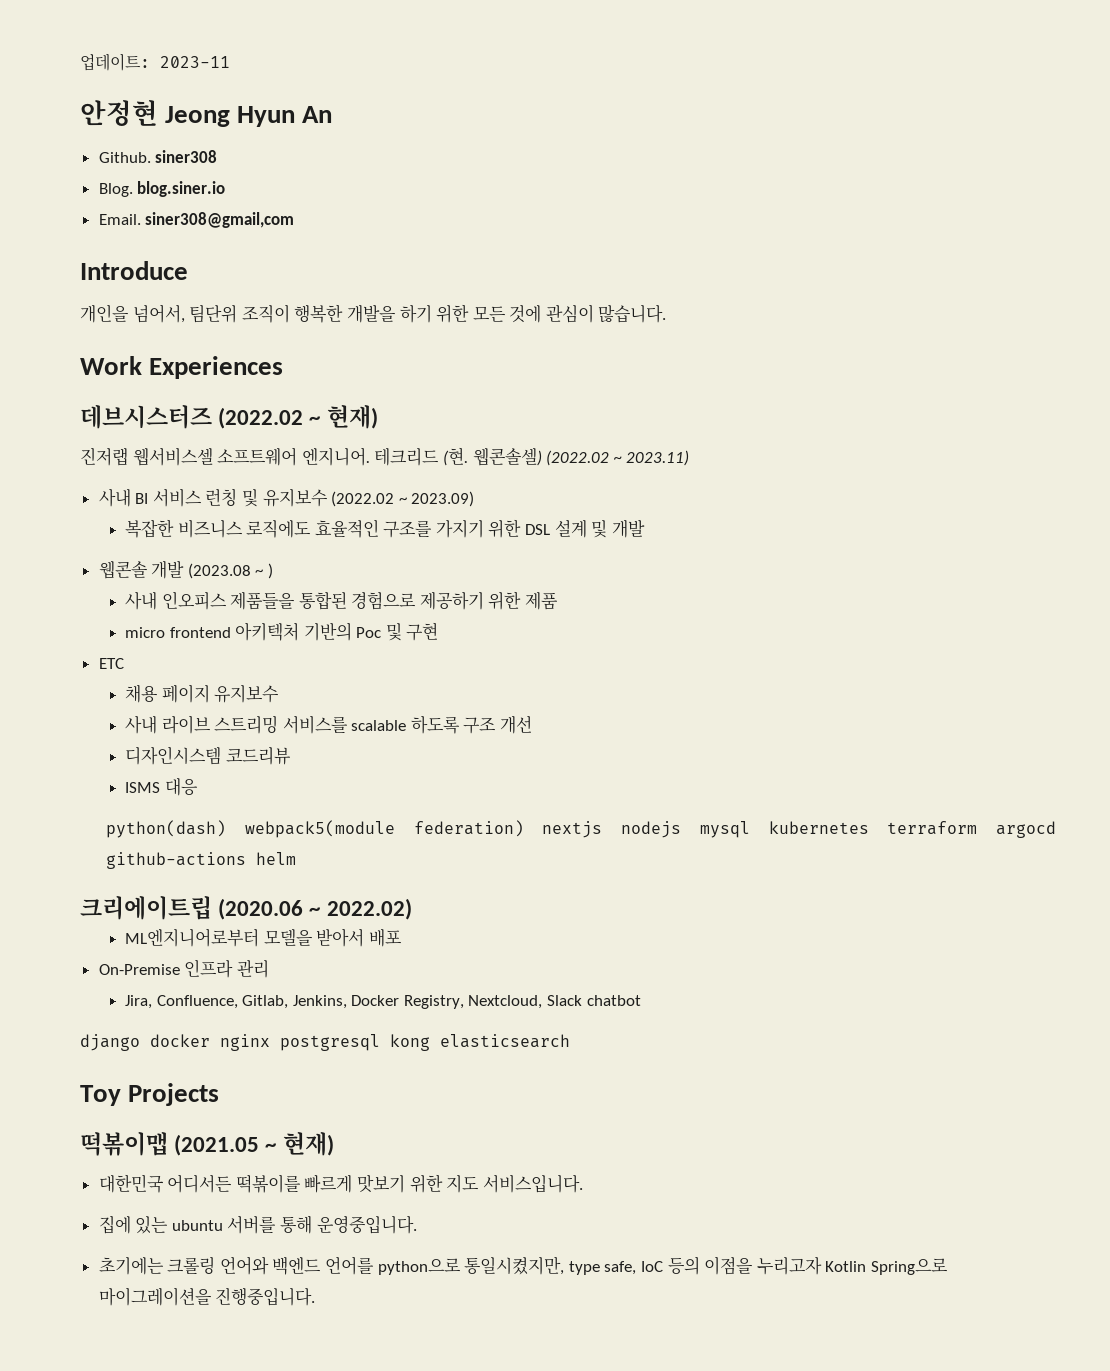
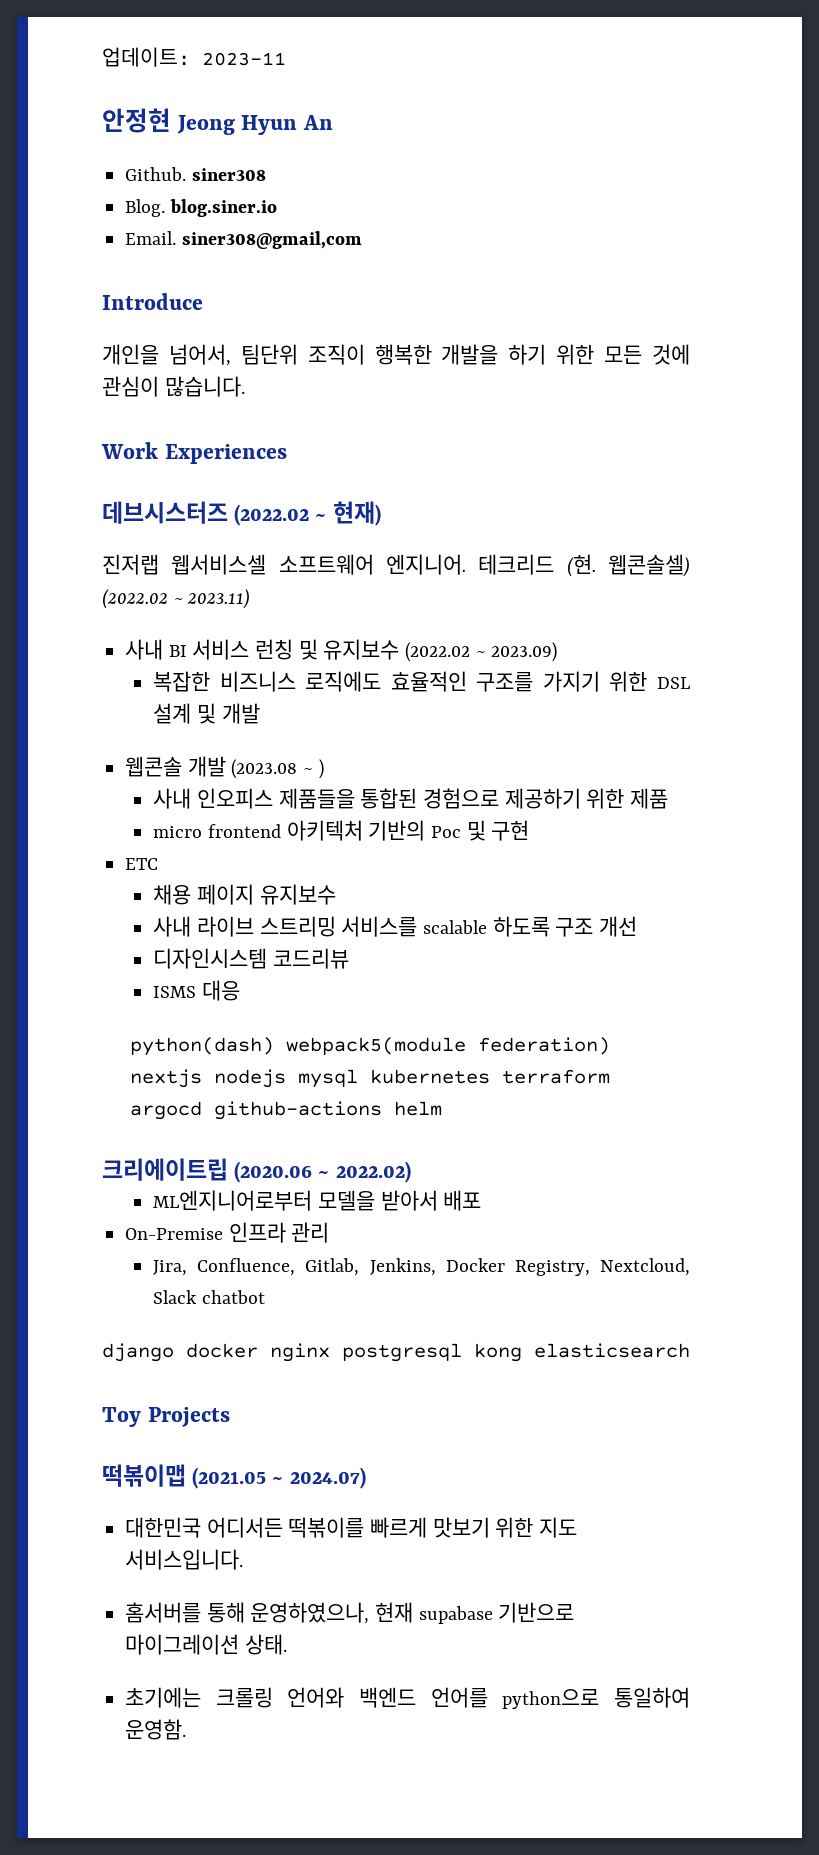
[282,1132,334,1156] 현재) -> [289,1467,366,1489] 2024.07)
[98,1215,417,1234] 집에 있는 ubuntu 서버를 통해 운영중입니다. -> [125,1602,575,1624] [125,1634,287,1655] 홈서버를 통해 운영하였으나, 현재 supabase 기반으로 마이그레이션 상태.
[464,1256,948,1275] [98,1287,316,1306] 통일시켰지만, type safe, IoC 등의 이점을 누리고자 Kotlin Spring으로 마이그레이션을 진행중입니다. -> [614,1687,690,1708] [125,1719,187,1740] 통일하여 운영함.

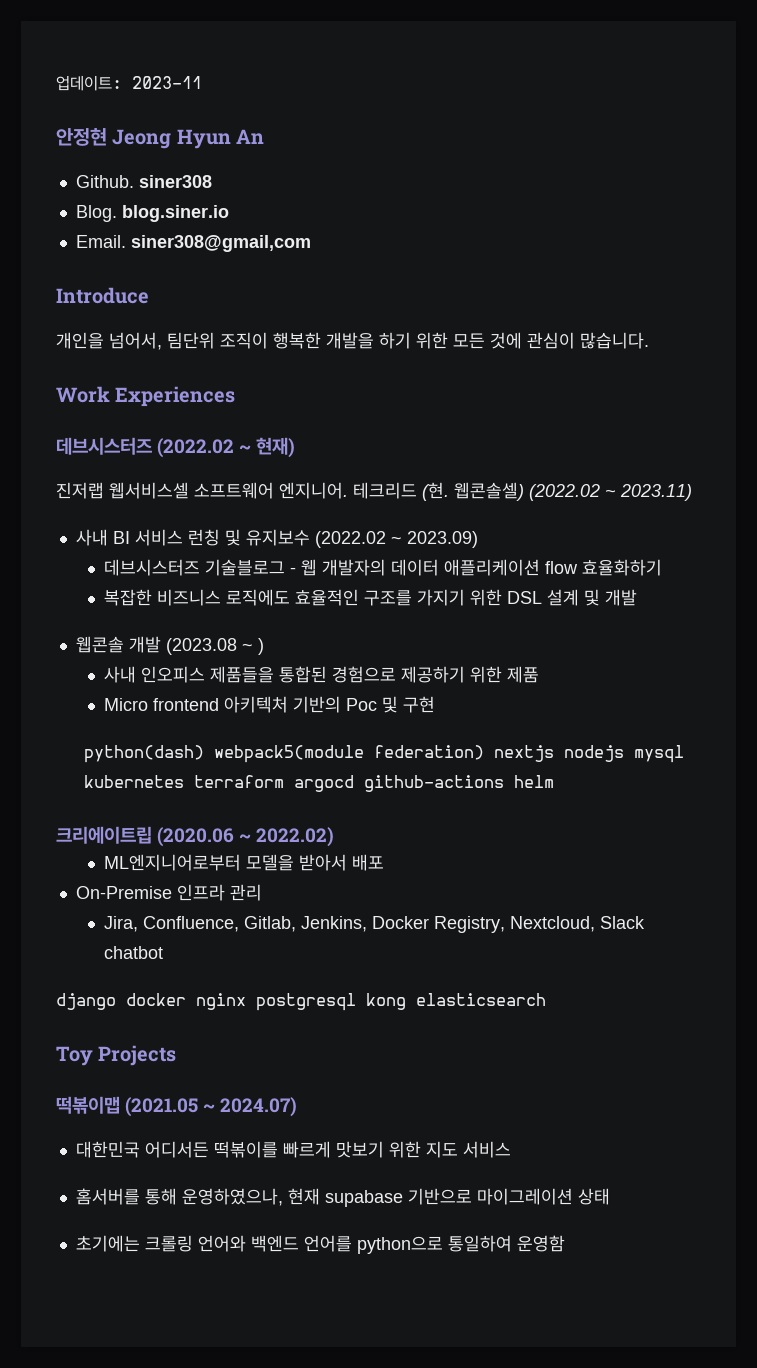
(558, 652) none -> [104,559,663,576] // 데브시스터즈 기술블로그 - 웹 개발자의 데이터 애플리케이션 flow 효율화하기
[153,826,203,838] micro -> [104,698,149,711] Micro
[125,858,159,870] [153,884,336,905] [153,916,637,937] [153,948,349,969] [153,980,240,1001] // ETC // 채용 페이지 유지보수 // 사내 라이브 스트리밍 서비스를 scalable 하도록 구조 개선 // 디자인시스템 코드리뷰 // ISMS 대응 -> (436, 704) none
[125,1549,244,1570] 서비스입니다. -> [462,1141,511,1158] 서비스
[244,1634,287,1655] 상태. -> [577,1188,610,1205] 상태
[125,1719,187,1740] 운영함. -> [516,1235,565,1252] 운영함

